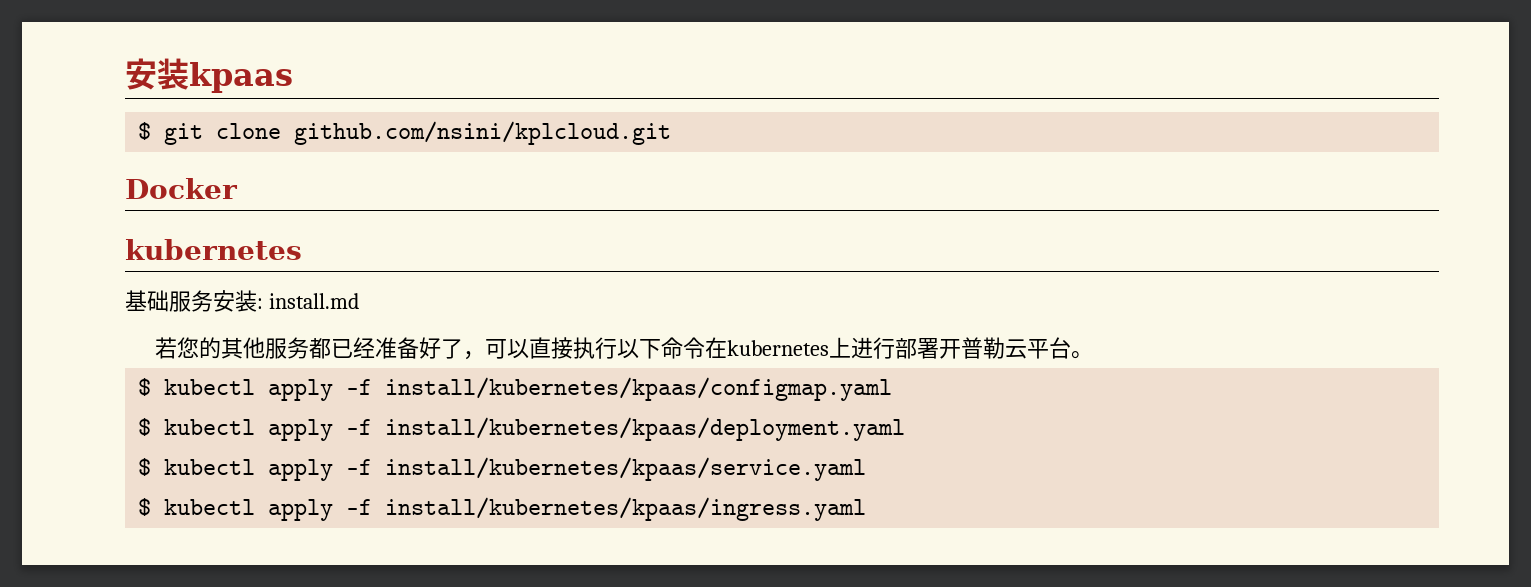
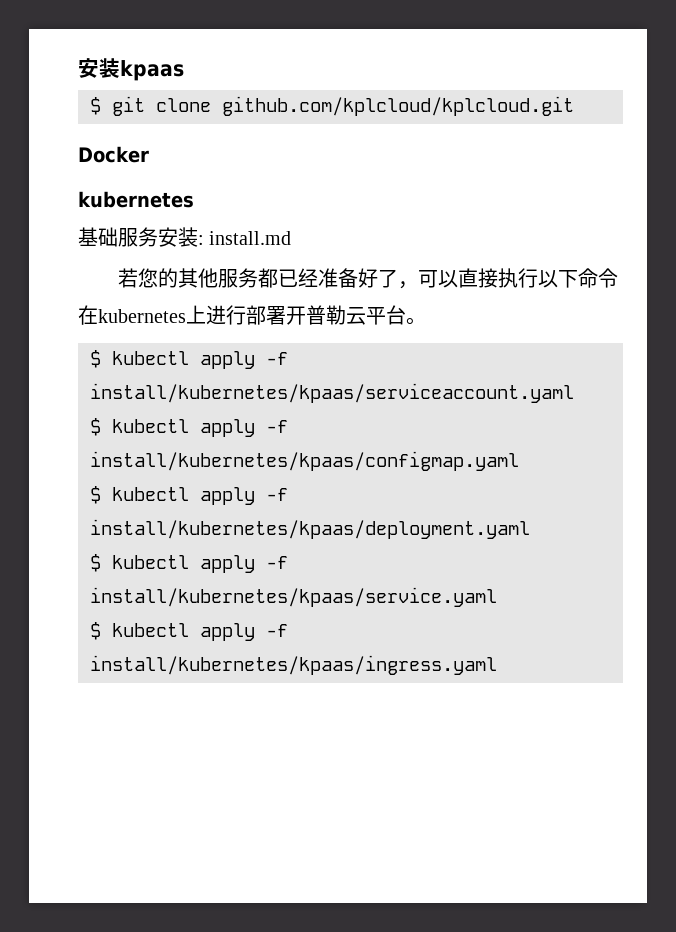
[294,121,672,145] github.com/nsini/kplcloud.git -> [222,96,574,116] github.com/kplcloud/kplcloud.git
(1093, 355) none -> [90,350,288,369] [90,383,574,403] // $ kubectl apply -f install/kubernetes/kpaas/serviceaccount.yaml

